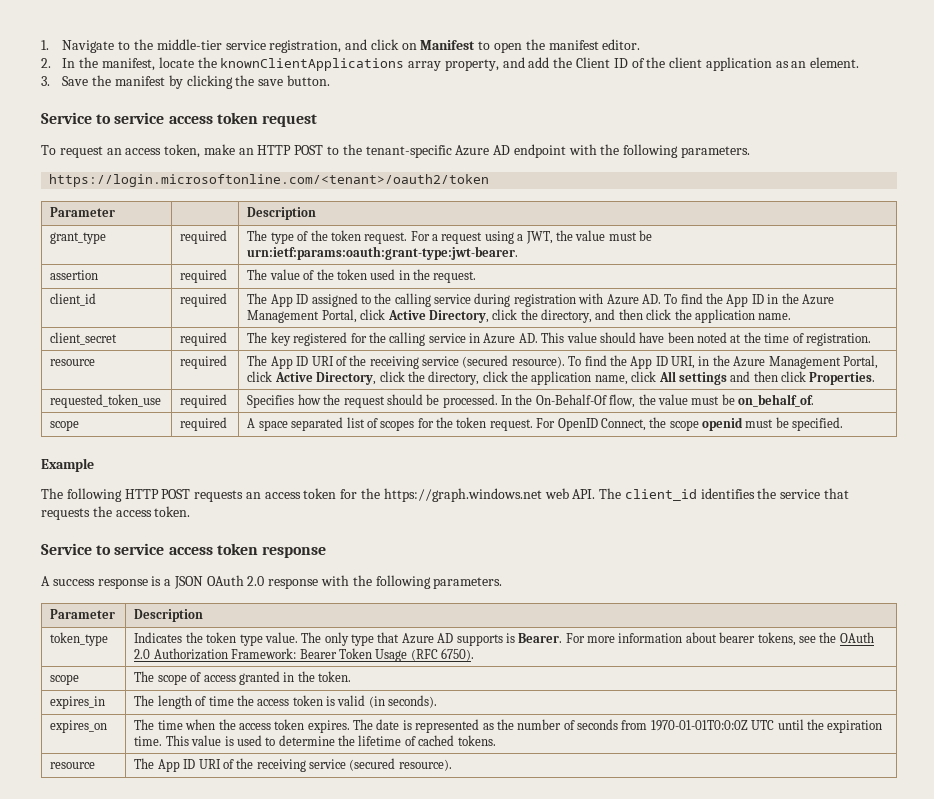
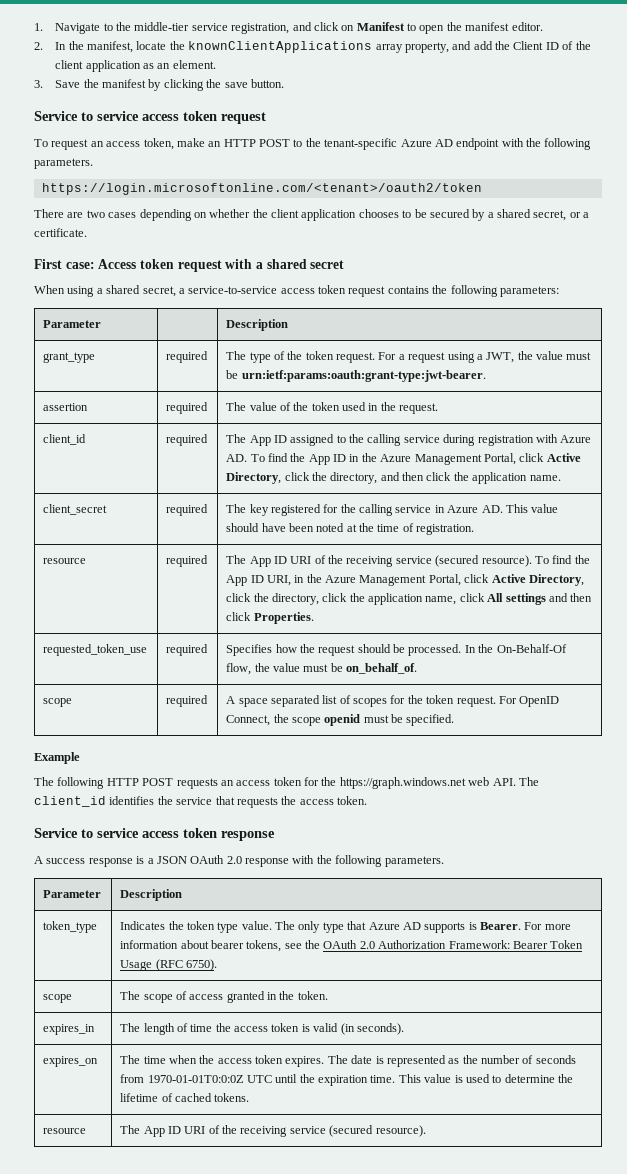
(490, 180) none -> [34,209,590,221] [34,228,87,237] [34,259,345,272] [34,285,559,297] // There are two cases depending on whether the client application chooses to be secured by a shared secret, or a certificate. // First case: Access token request with a shared secret // When using a shared secret, a service-to-service access token request contains the following parameters:

